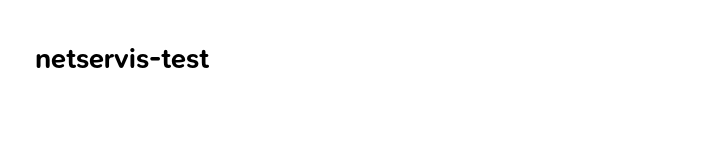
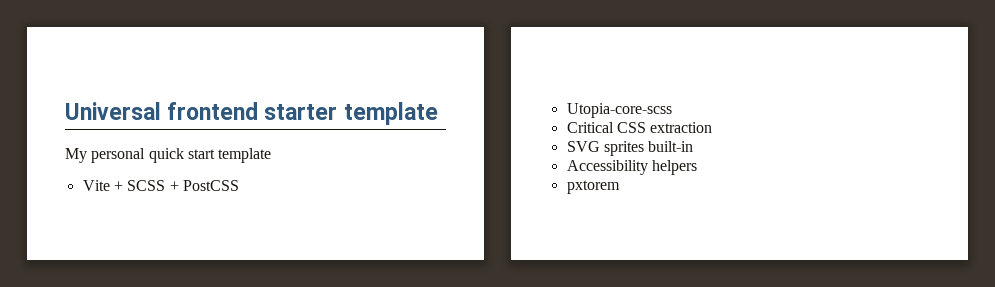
[35,48,210,69] netservis-test -> [65,102,438,125] [65,148,272,163] [82,180,239,191] [566,103,672,118] [566,122,713,133] [566,141,694,156] [566,160,697,175] [566,180,620,194] Universal frontend starter template // My personal quick start template // Vite + SCSS + PostCSS // Utopia-core-scss // Critical CSS extraction // SVG sprites built-in // Accessibility helpers // pxtorem

